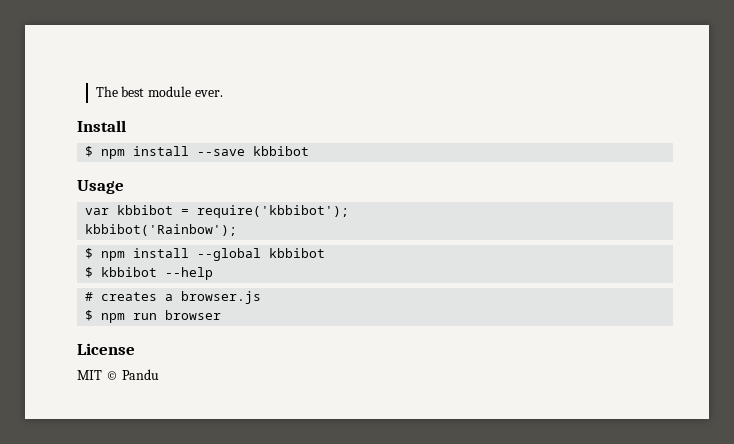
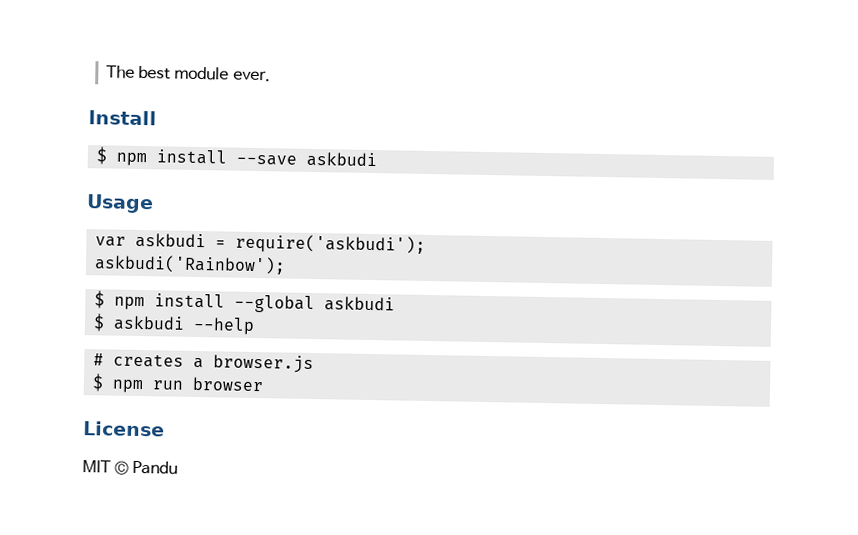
[253,146,310,156] kbbibot -> [306,151,378,168] askbudi
[117,205,350,218] [85,224,238,236] kbbibot = require('kbbibot'); // kbbibot('Rainbow'); -> [135,232,427,255] [94,254,287,275] askbudi = require('askbudi'); // askbudi('Rainbow');
[269,248,326,258] [85,267,158,278] kbbibot // $ kbbibot -> [324,296,396,312] [93,313,186,332] askbudi // $ askbudi

